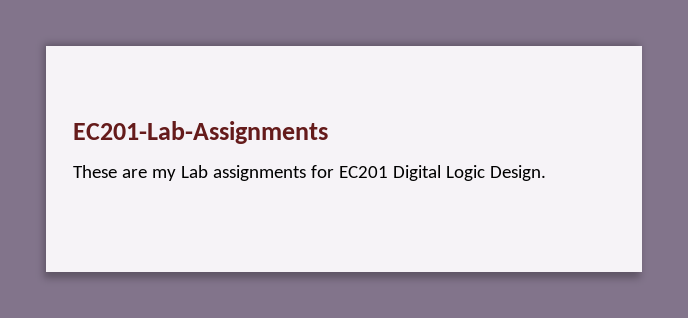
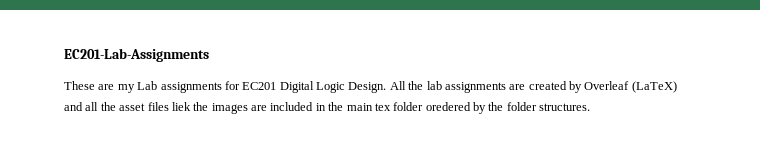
(546, 173) none -> [389,81,677,93] [64,102,591,114] All the lab assignments are created by Overleaf (LaTeX) and all the asset files liek the images are included in the main tex folder oredered by the folder structures.

